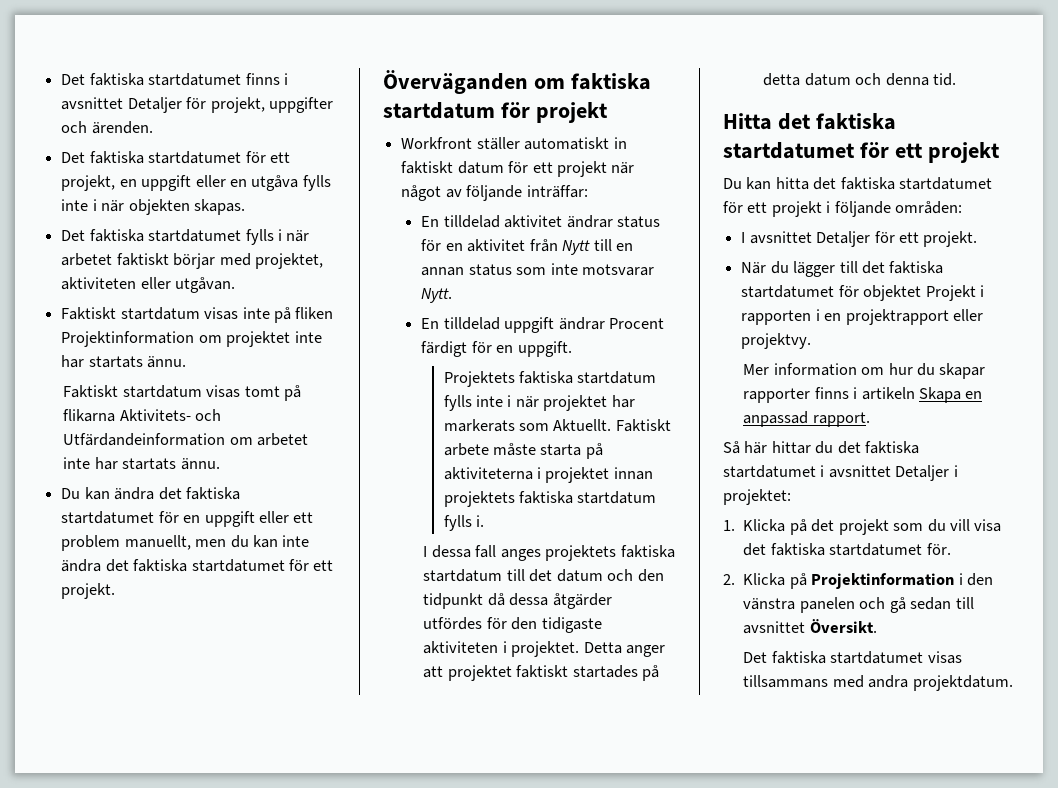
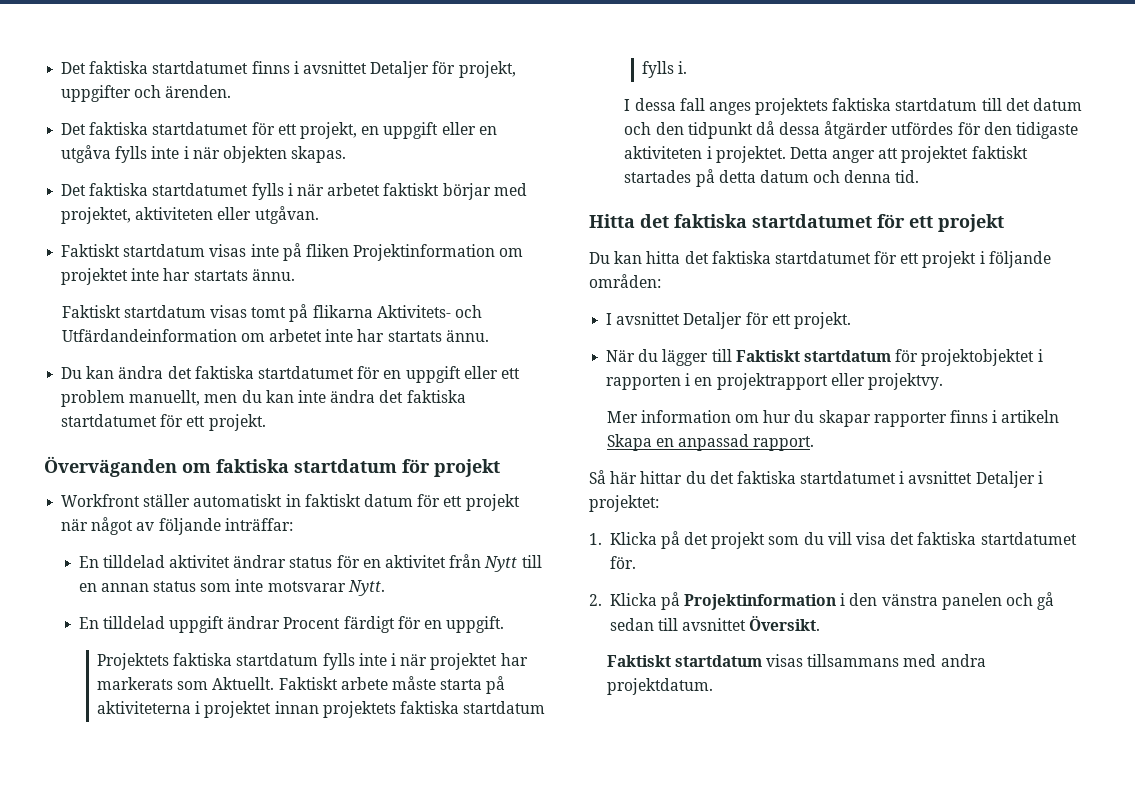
[861,261,944,274] [741,285,976,301] det faktiska startdatumet för objektet Projekt -> [735,349,1035,366] Faktiskt startdatum för projektobjektet
[743,651,924,664] Det faktiska startdatumet -> [606,655,762,667] Faktiskt startdatum

